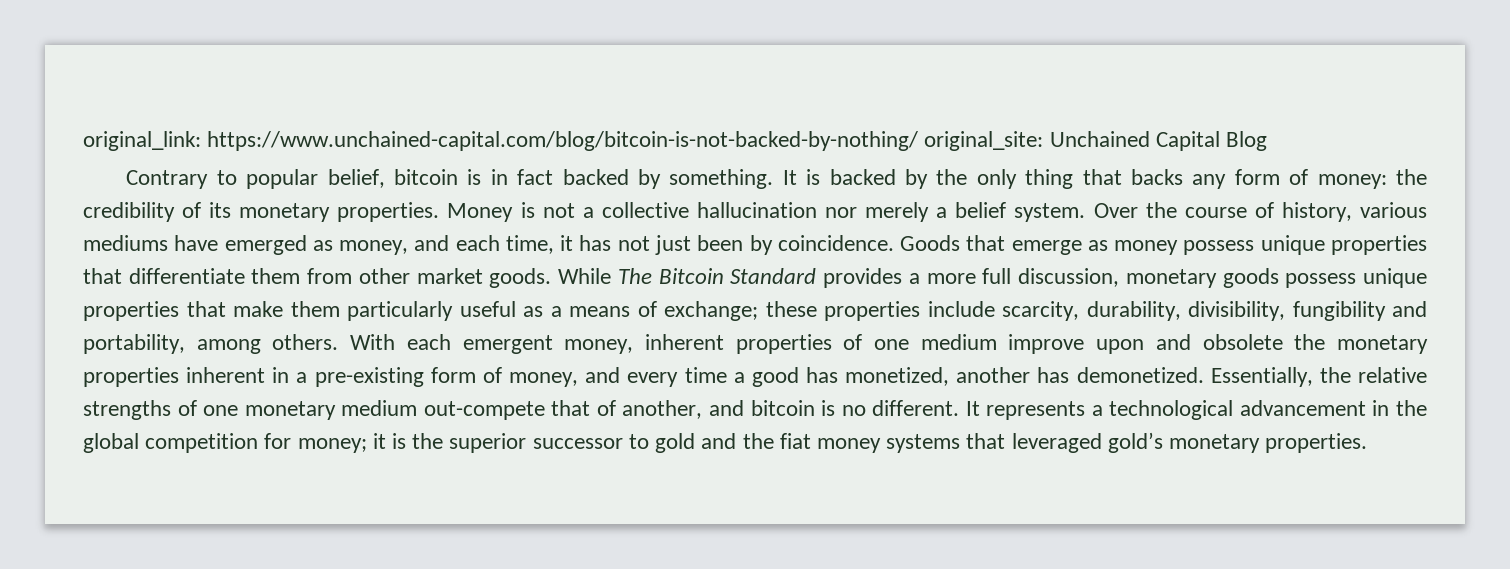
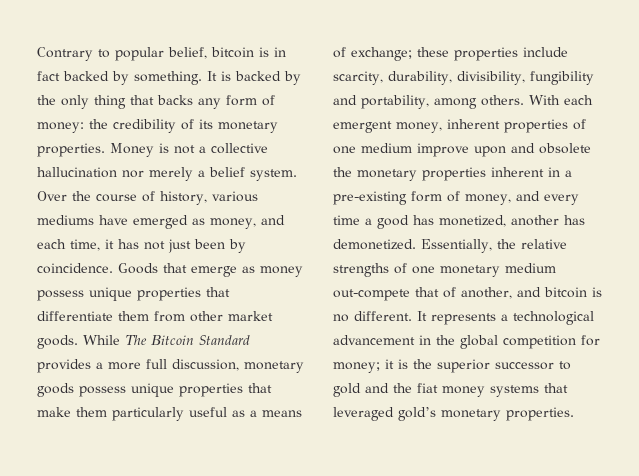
[83,131,1268,151] original_link: https://www.unchained-capital.com/blog/bitcoin-is-not-backed-by-nothing/ original_site: Unchained Capital Blog // -> (37, 54) none

